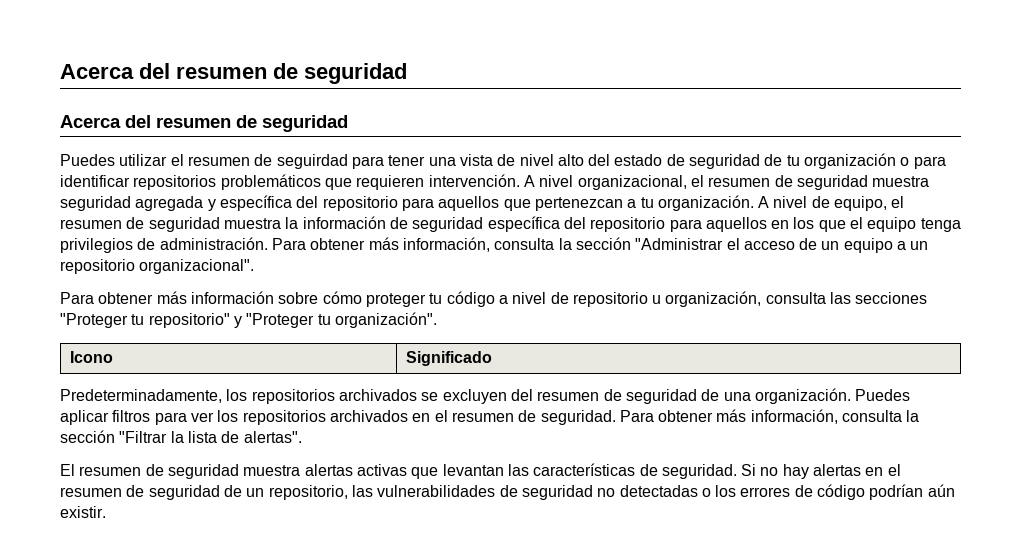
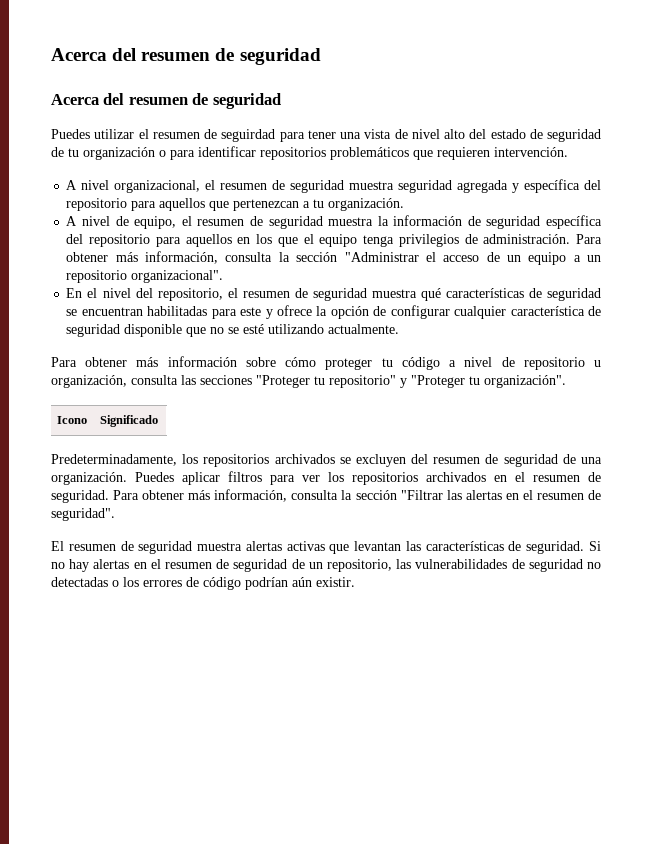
(520, 180) none -> (568, 152) //
(754, 203) none -> (405, 204) //
(255, 266) none -> [66,288,602,301] [66,305,601,319] [66,324,400,337] // En el nivel del repositorio, el resumen de seguridad muestra qué características de seguridad se encuentran habilitadas para este y ofrece la opción de configurar cualquier característica de seguridad disponible que no se esté utilizando actualmente.
[170,431,302,443] la lista de alertas". -> [446,490,601,500] [51,508,115,521] las alertas en el resumen de seguridad".

